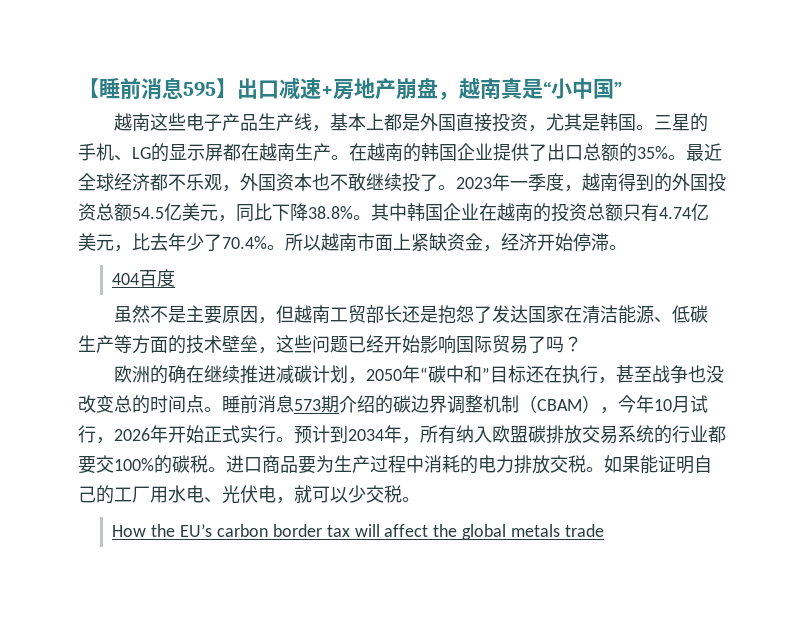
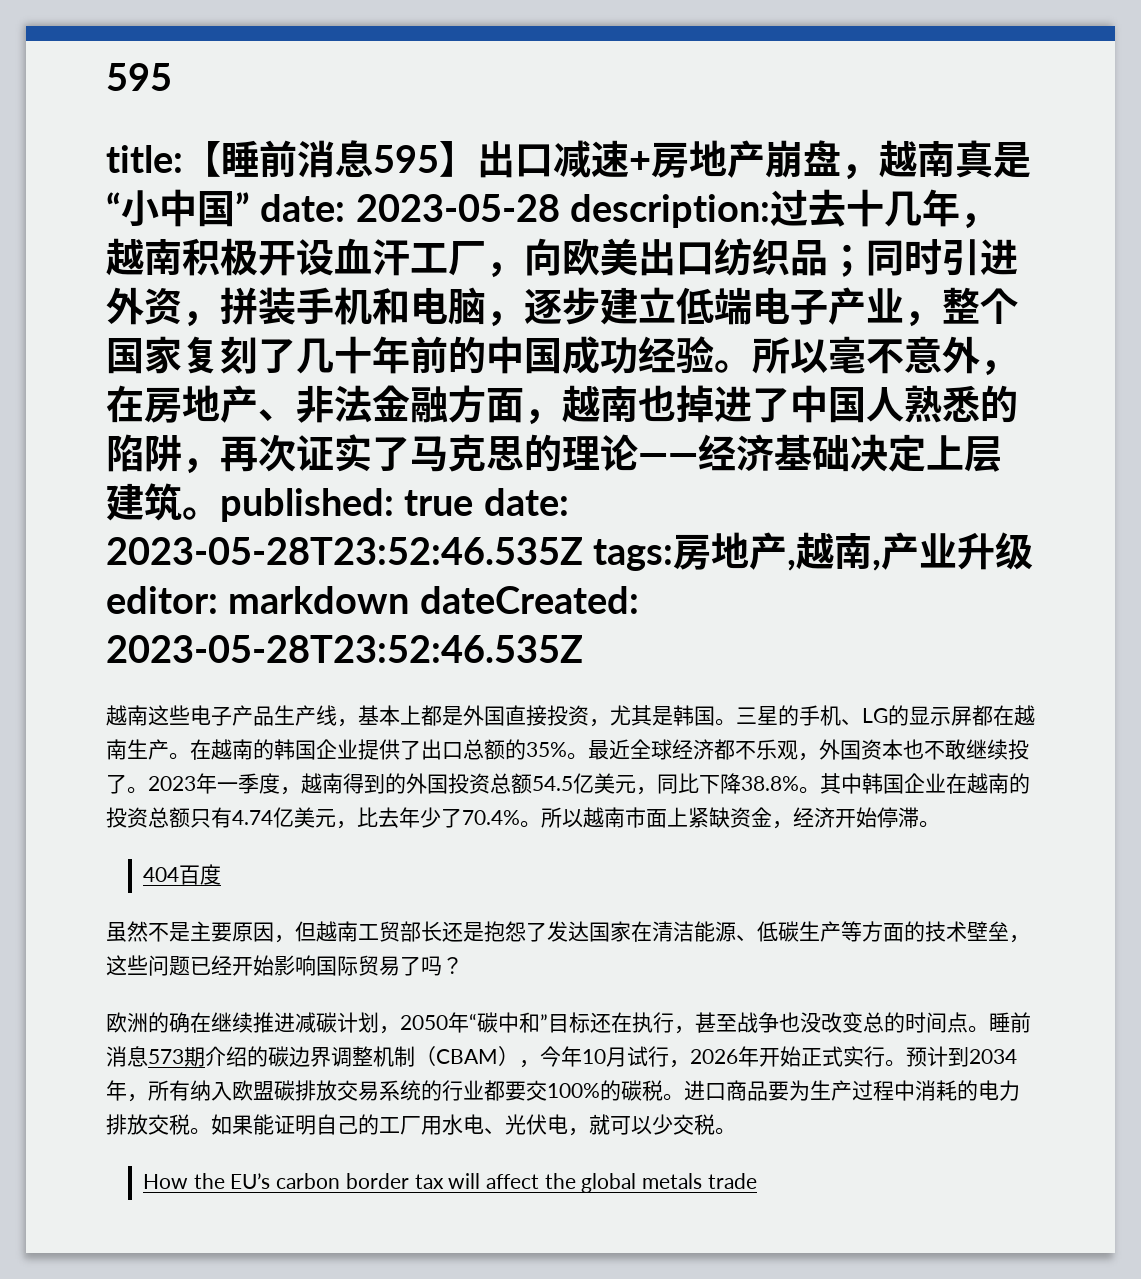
(78, 88) none -> [106,63,172,91] [106,145,183,173] 595 // title:
(622, 89) none -> [260,189,998,229] [106,238,1018,278] [106,287,1018,327] [106,336,1018,376] [106,385,1018,425] [106,434,1002,474] [106,483,569,522] [106,532,1034,571] [106,586,639,614] [106,635,583,663] date: 2023-05-28 description:过去十几年，越南积极开设血汗工厂，向欧美出口纺织品；同时引进外资，拼装手机和电脑，逐步建立低端电子产业，整个国家复刻了几十年前的中国成功经验。所以毫不意外，在房地产、非法金融方面，越南也掉进了中国人熟悉的陷阱，再次证实了马克思的理论——经济基础决定上层建筑。published: true date: 2023-05-28T23:52:46.535Z tags:房地产,越南,产业升级editor: markdown dateCreated: 2023-05-28T23:52:46.535Z

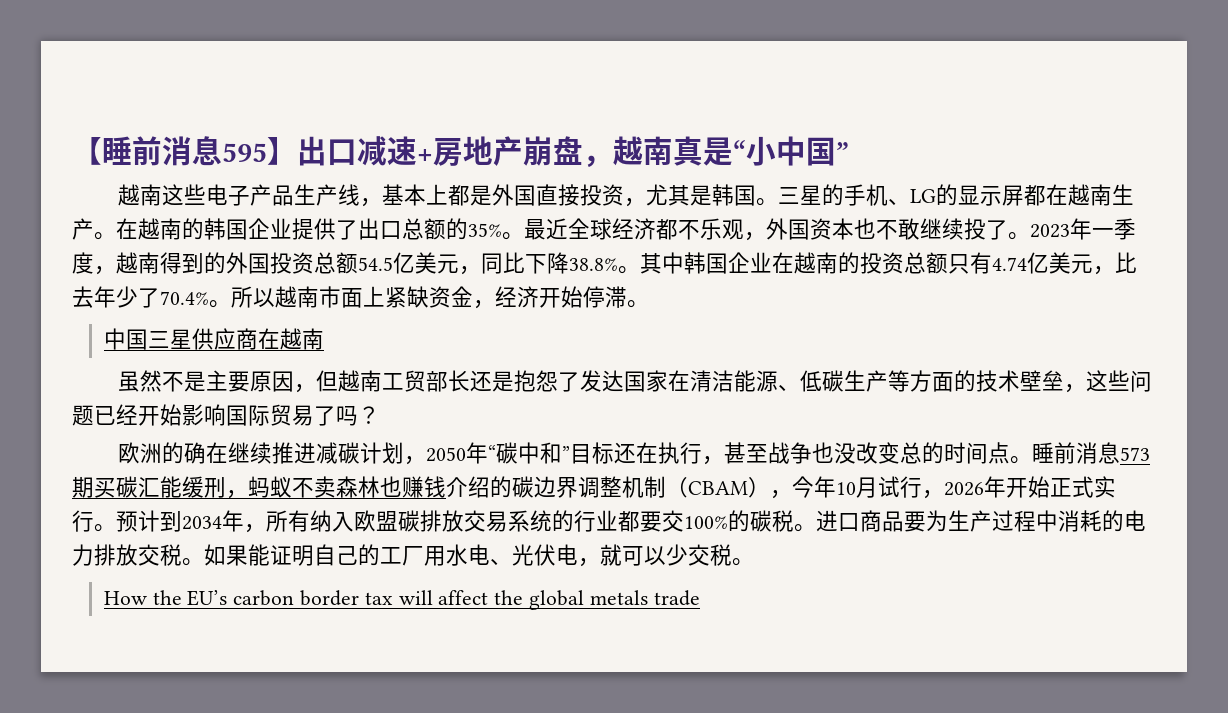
[106,63,172,91] [106,145,183,173] 595 // title: -> (72, 151) none
[260,189,998,229] [106,238,1018,278] [106,287,1018,327] [106,336,1018,376] [106,385,1018,425] [106,434,1002,474] [106,483,569,522] [106,532,1034,571] [106,586,639,614] [106,635,583,663] date: 2023-05-28 description:过去十几年，越南积极开设血汗工厂，向欧美出口纺织品；同时引进外资，拼装手机和电脑，逐步建立低端电子产业，整个国家复刻了几十年前的中国成功经验。所以毫不意外，在房地产、非法金融方面，越南也掉进了中国人熟悉的陷阱，再次证实了马克思的理论——经济基础决定上层建筑。published: true date: 2023-05-28T23:52:46.535Z tags:房地产,越南,产业升级editor: markdown dateCreated: 2023-05-28T23:52:46.535Z -> (849, 152) none
[143,864,222,885] 404百度 -> [103,328,324,350] 中国三星供应商在越南
(205, 1057) none -> [94,476,446,499] 买碳汇能缓刑，蚂蚁不卖森林也赚钱

